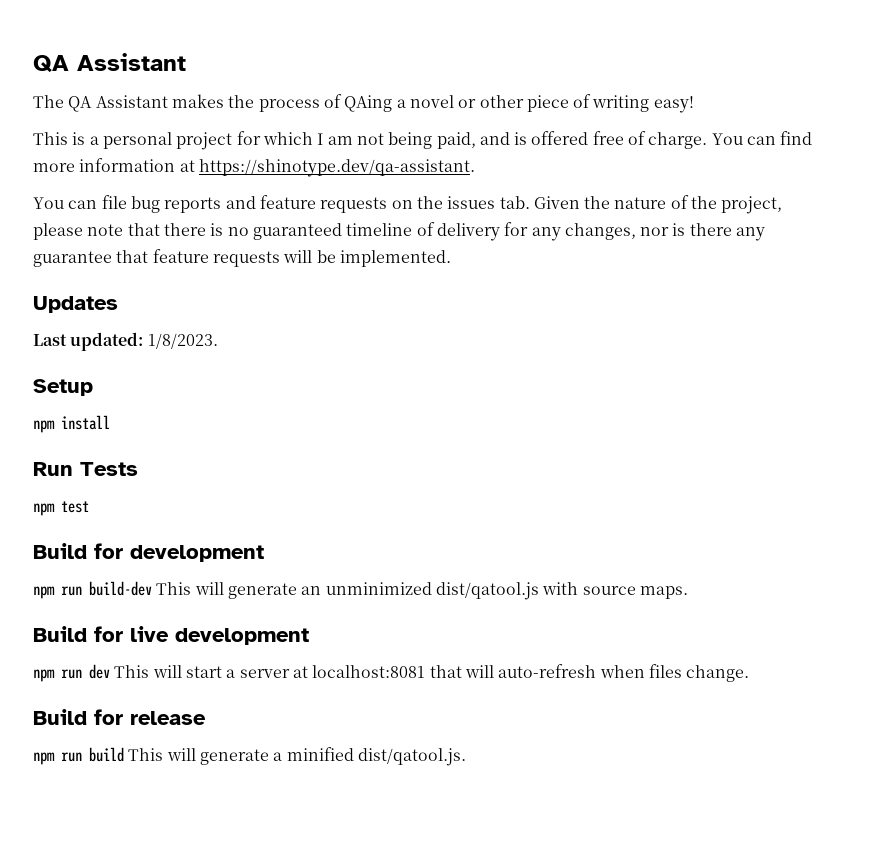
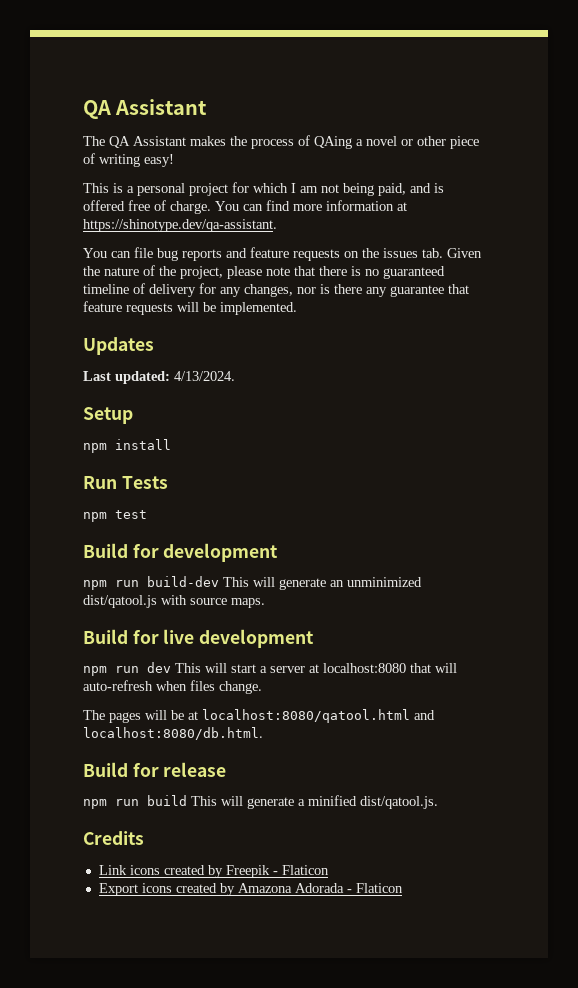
[147,333,218,349] 1/8/2023. -> [174,371,235,381] 4/13/2024.
[312,665,426,678] localhost:8081 -> [323,663,406,673] localhost:8080
(750, 673) none -> [83,709,435,723] [83,727,263,740] // The pages will be at localhost:8080/qatool.html and localhost:8080/db.html.
(466, 757) none -> [83,831,144,845] [98,865,329,878] [98,883,403,896] // Credits // Link icons created by Freepik - Flaticon // Export icons created by Amazona Adorada - Flaticon

